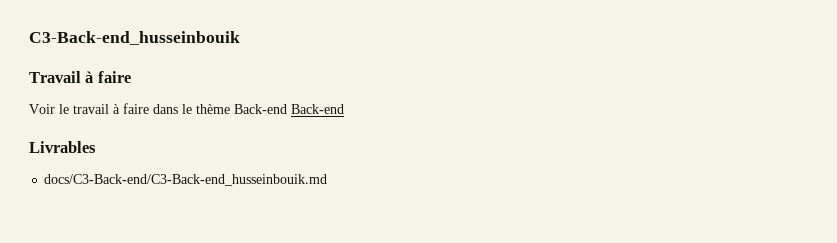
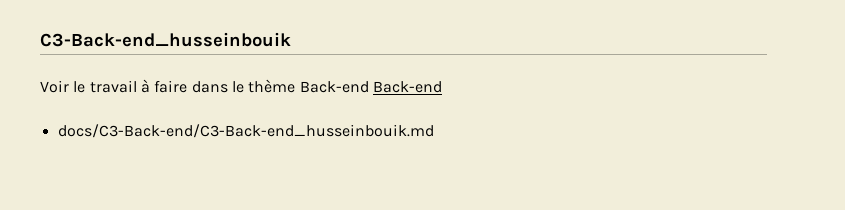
[29,71,131,83] // Travail à faire -> (291, 39) none
[29,141,96,153] // Livrables -> (442, 87) none

